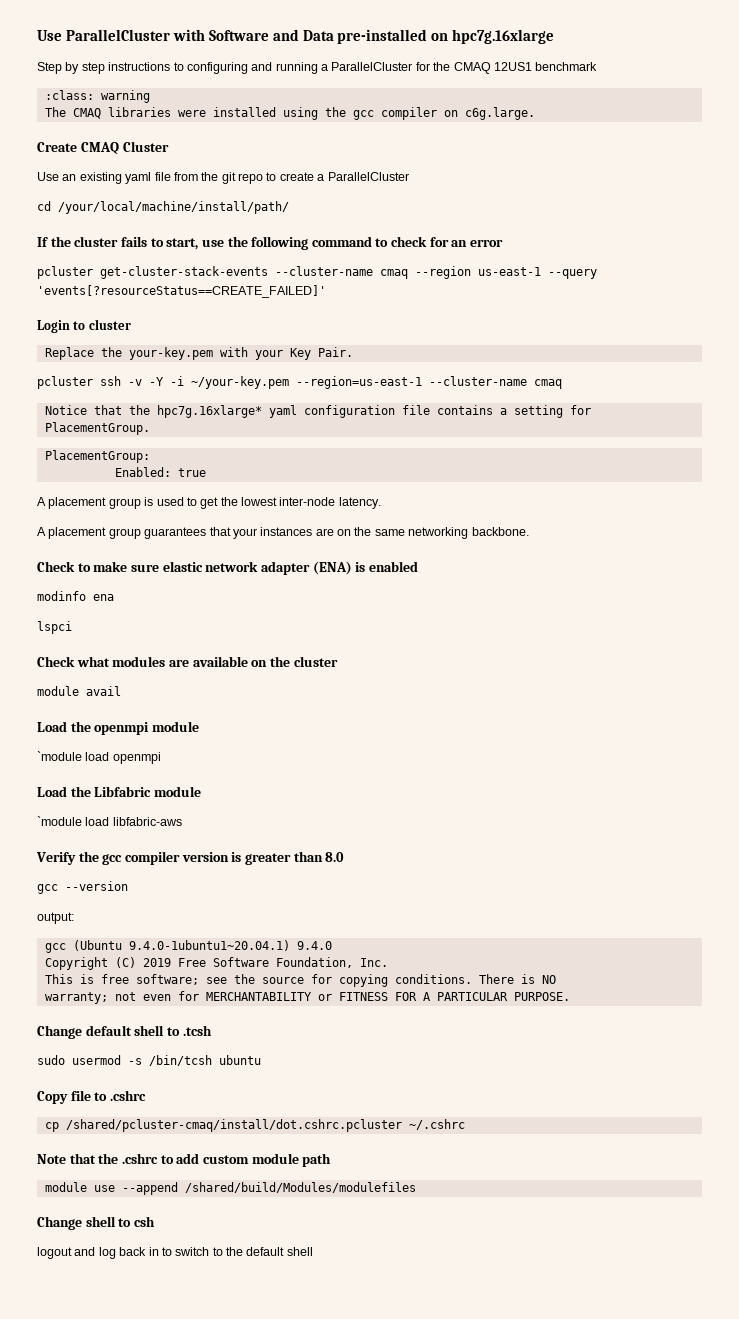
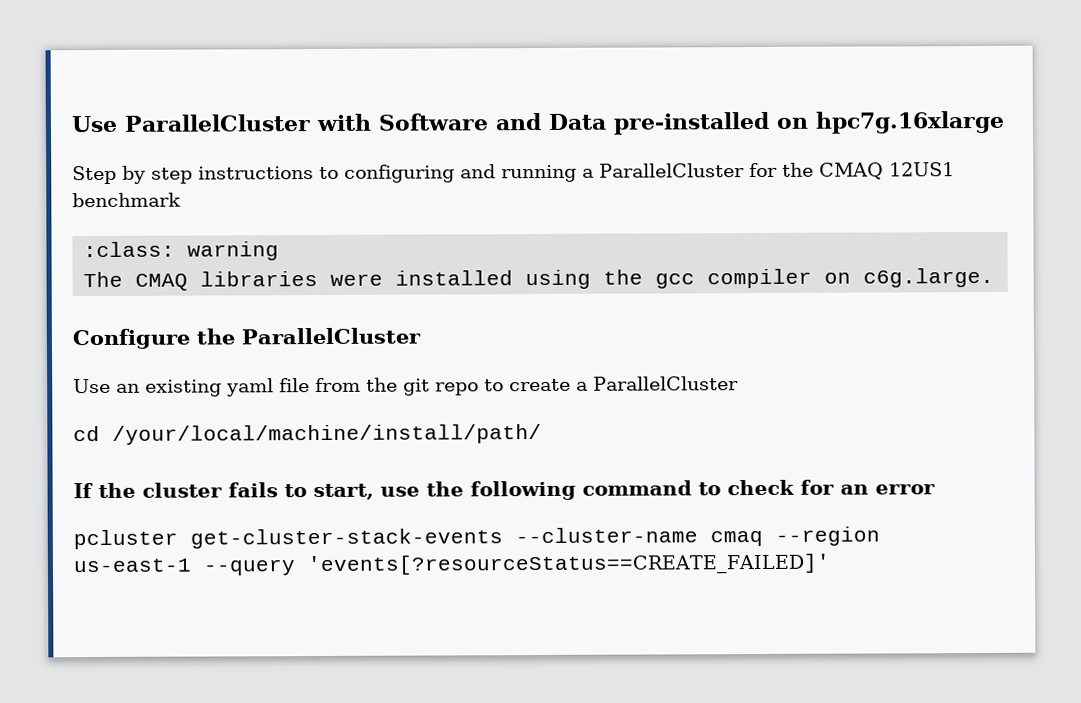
[37,141,169,154] Create CMAQ Cluster -> [72,327,421,350] Configure the ParallelCluster
[37,319,131,333] [44,347,353,360] [37,376,562,389] [44,405,591,418] [44,422,150,435] [44,450,150,463] [114,467,206,477] [37,497,381,509] [37,527,529,539] [37,561,418,575] [37,591,114,601] [37,621,72,634] [37,656,338,667] [37,686,121,696] [37,721,199,735] [37,751,161,764] [37,786,201,797] [37,816,182,826] [36,851,345,865] [37,881,128,894] [37,912,74,924] [44,940,332,953] [44,957,388,970] [44,974,556,987] [44,991,570,1004] [37,1025,212,1039] [37,1055,261,1066] [37,1090,146,1104] [44,1119,465,1132] [37,1153,332,1167] [44,1182,416,1195] [37,1216,155,1230] [37,1247,313,1259] // Login to cluster // Replace the your-key.pem with your Key Pair. // pcluster ssh -v -Y -i ~/your-key.pem --region=us-east-1 --cluster-name cmaq // Notice that the hpc7g.16xlarge* yaml configuration file contains a setting for PlacementGroup. // PlacementGroup: // Enabled: true // A placement group is used to get the lowest inter-node latency. // A placement group guarantees that your instances are on the same networking backbone. // Check to make sure elastic network adapter (ENA) is enabled // modinfo ena // lspci // Check what modules are available on the cluster // module avail // Load the openmpi module // `module load openmpi // Load the Libfabric module // `module load libfabric-aws // Verify the gcc compiler version is greater than 8.0 // gcc --version // output: // gcc (Ubuntu 9.4.0-1ubuntu1~20.04.1) 9.4.0 // Copyright (C) 2019 Free Software Foundation, Inc. // This is free software; see the source for copying conditions. There is NO // warranty; not even for MERCHANTABILITY or FITNESS FOR A PARTICULAR PURPOSE. // Change default shell to .tcsh // sudo usermod -s /bin/tcsh ubuntu // Copy file to .cshrc // cp /shared/pcluster-cmaq/install/dot.cshrc.pcluster ~/.cshrc // Note that the .cshrc to add custom module path // module use --append /shared/build/Modules/modulefiles // Change shell to csh // logout and log back in to switch to the default shell -> (831, 564) none

